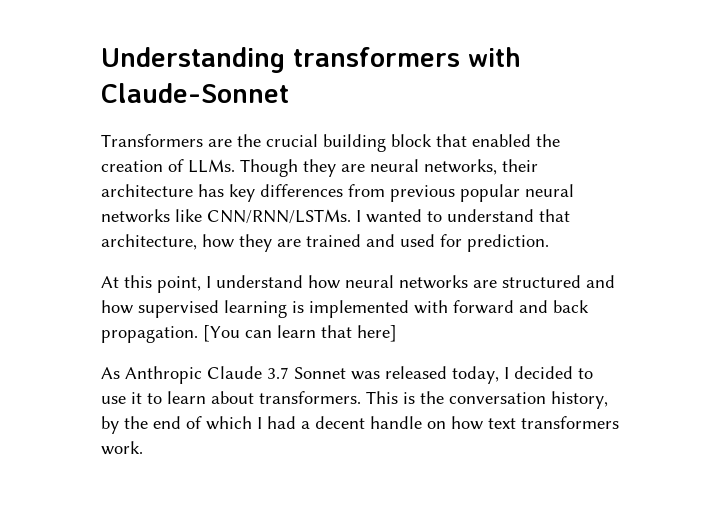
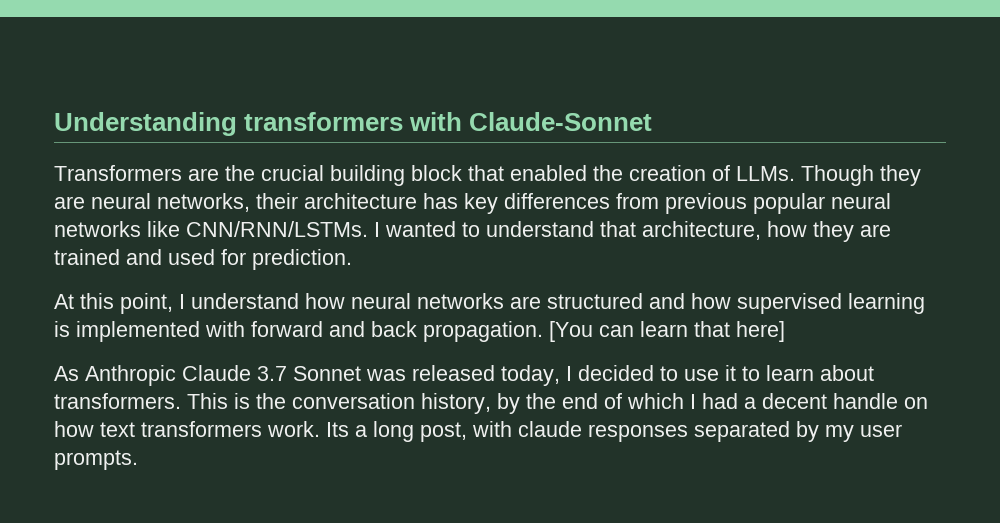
(143, 448) none -> [326,421,902,442] [54,450,138,470] Its a long post, with claude responses separated by my user prompts.

